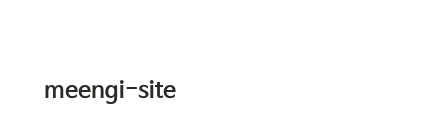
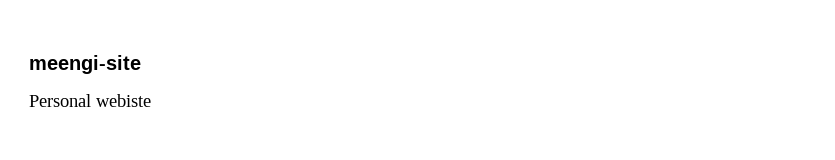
(176, 92) none -> [29,94,151,107] // Personal webiste

